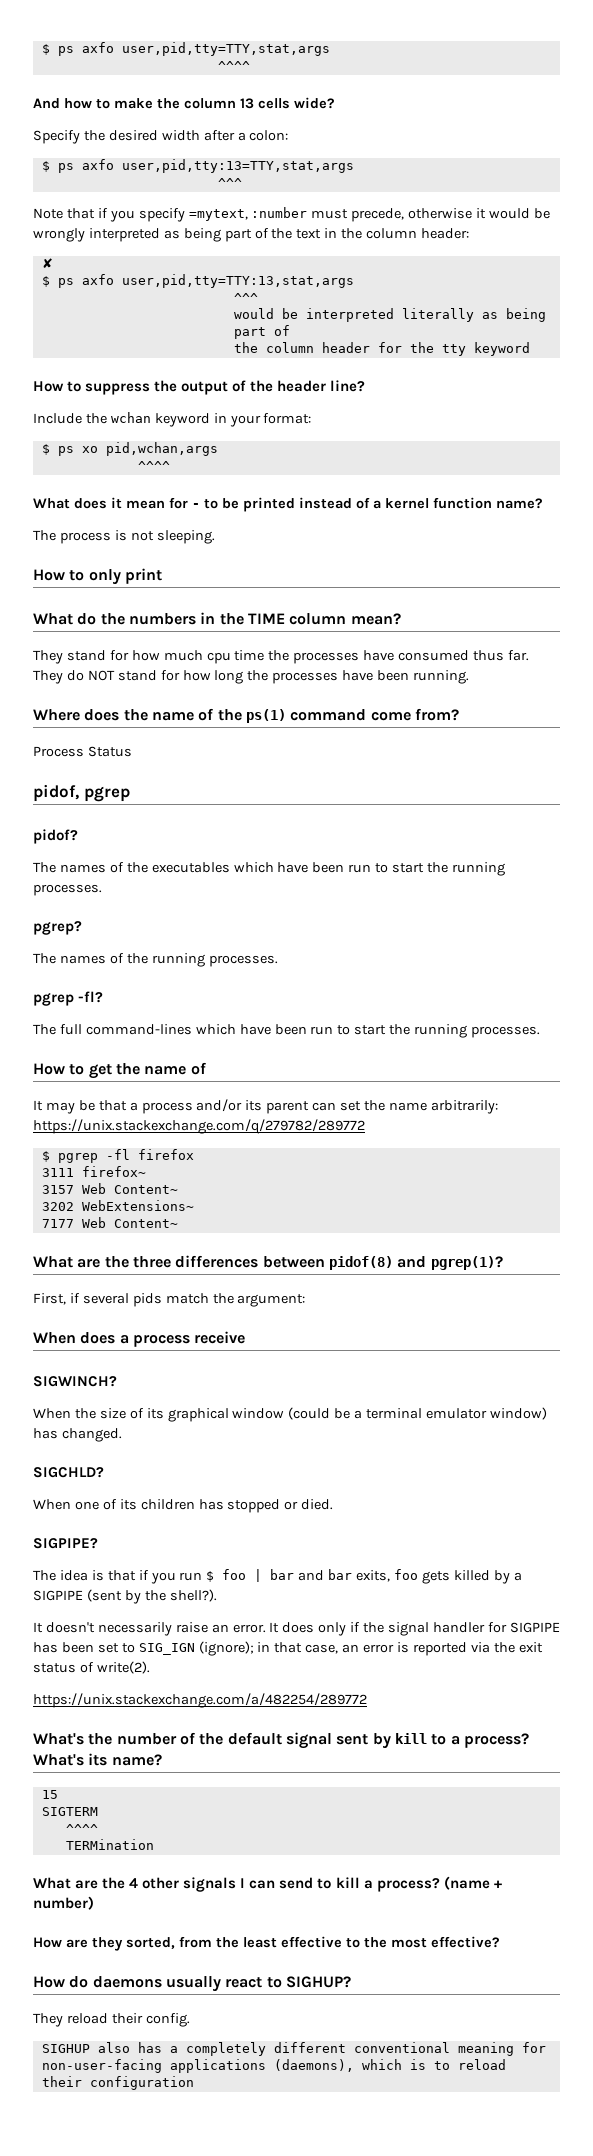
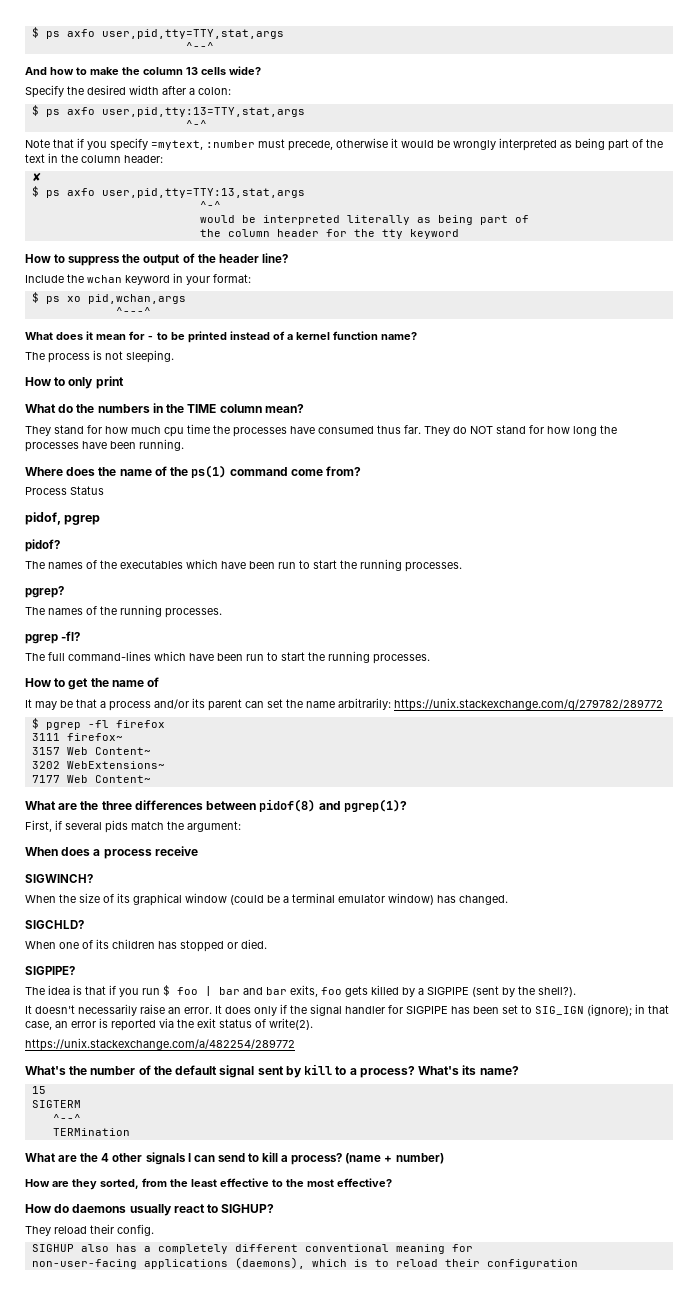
[217,61,250,70] ^^^^ -> [185,42,214,50] ^--^
[217,178,242,187] ^^^ -> [185,120,207,128] ^-^
[233,293,258,302] ^^^ -> [199,201,221,209] ^-^
[137,461,170,470] ^^^^ -> [115,307,151,315] ^---^
[65,1824,98,1833] ^^^^ -> [52,1114,81,1122] ^--^

